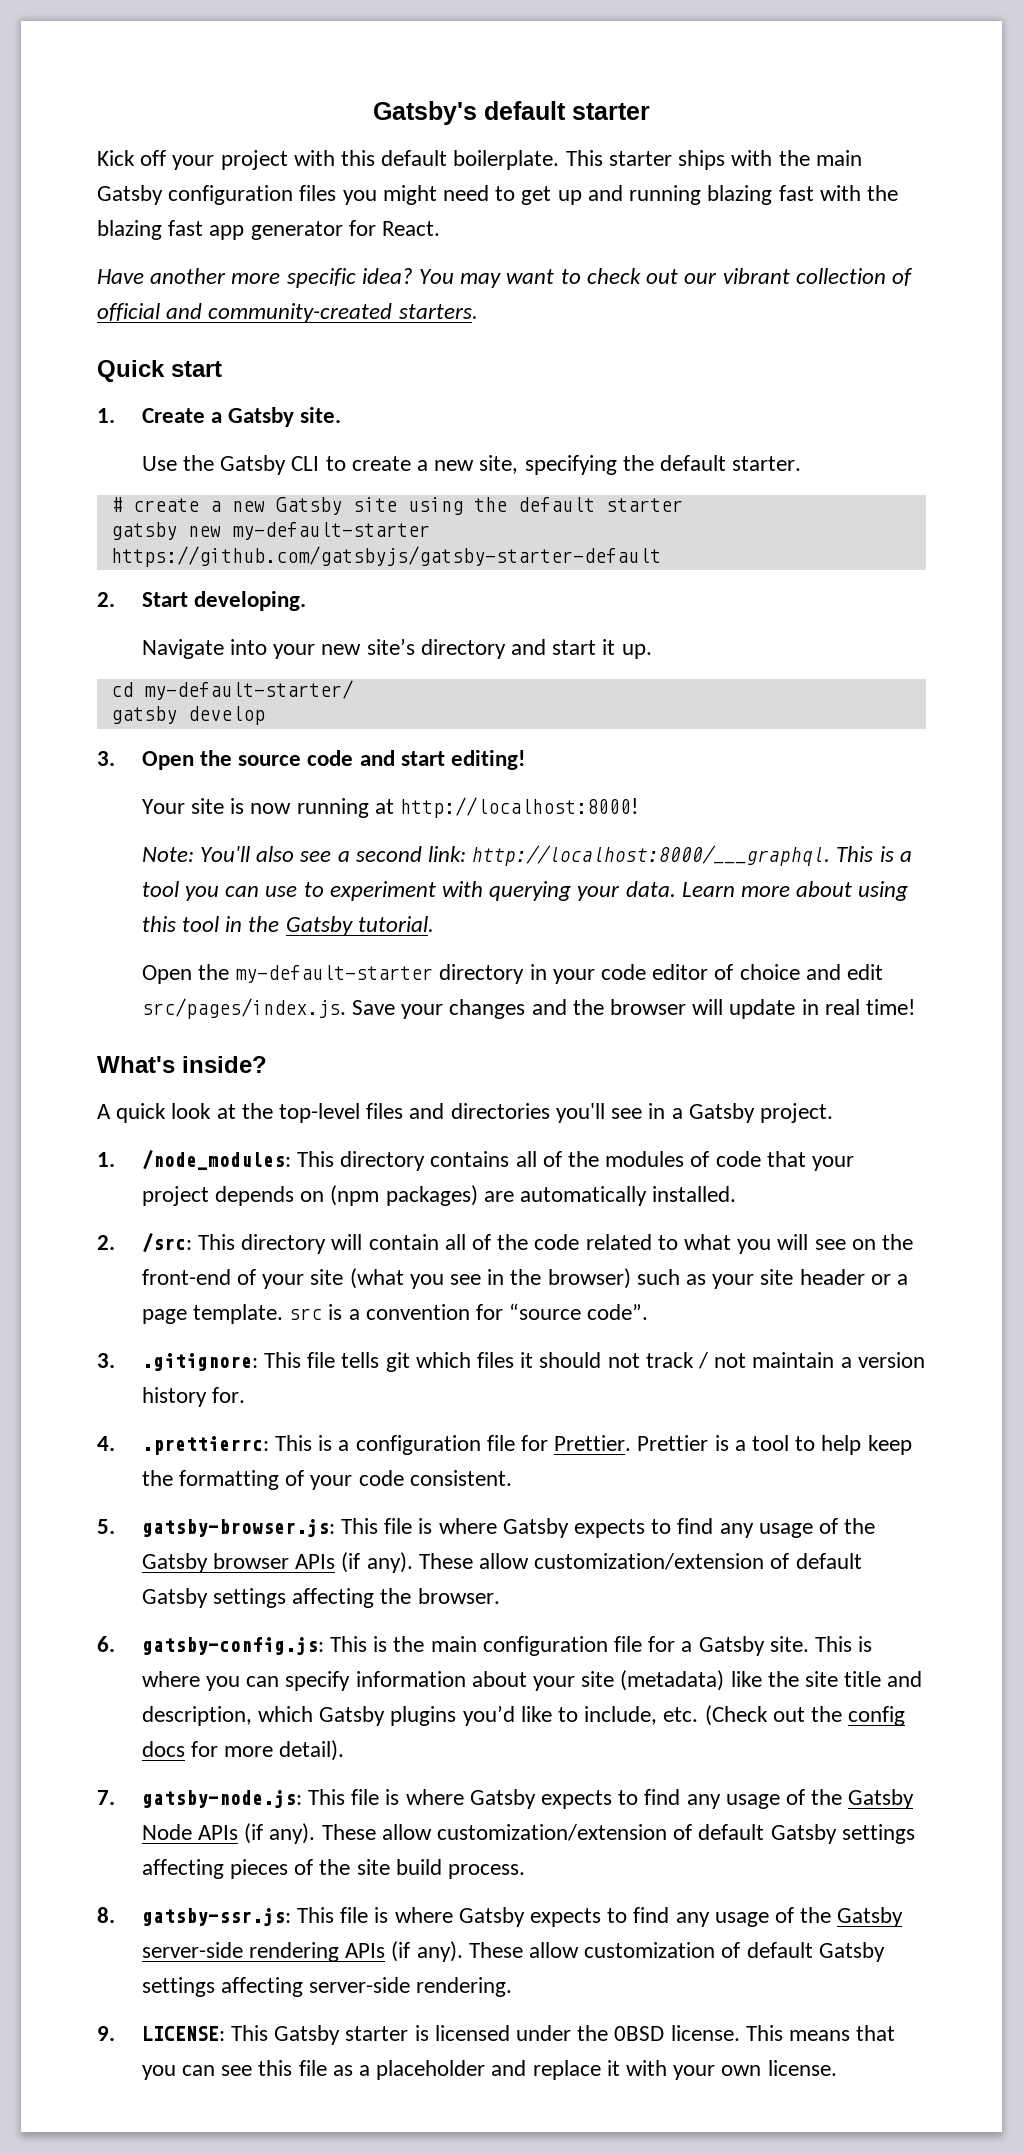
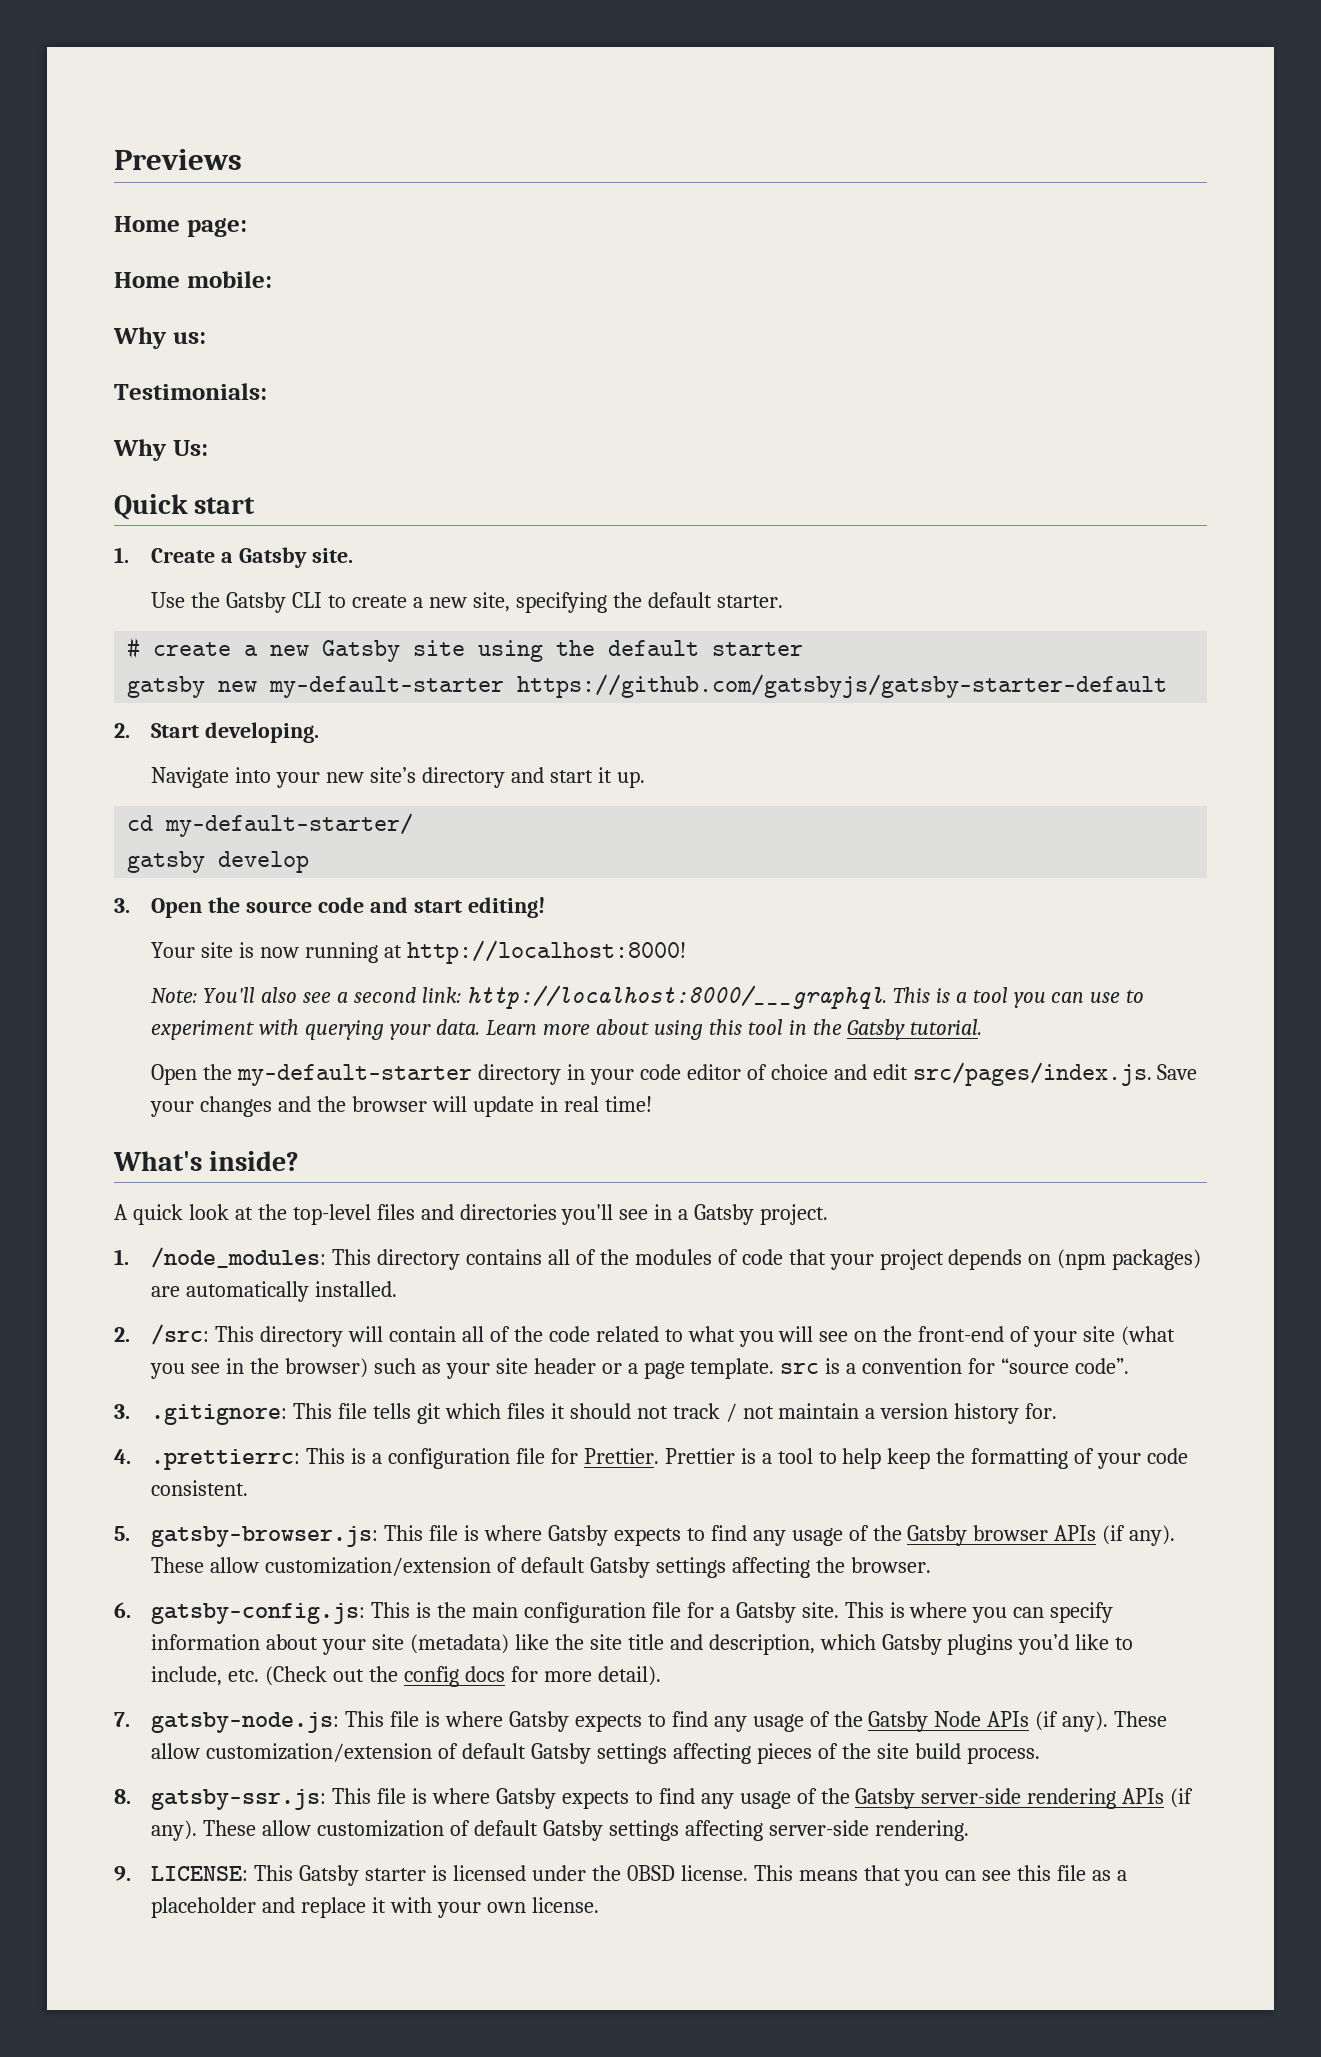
[373,101,650,125] [97,150,862,170] [97,185,898,205] [97,220,441,240] [97,268,913,288] [97,303,478,323] Gatsby's default starter // Kick off your project with this default boilerplate. This starter ships with the main Gatsby configuration files you might need to get up and running blazing fast with the blazing fast app generator for React. // Have another more specific idea? You may want to check out our vibrant collection of official and community-created starters. -> [114,149,242,170] [114,216,247,237] [114,271,272,288] [113,327,206,349] [114,383,267,400] [113,439,208,461] Previews // Home page: // Home mobile: // Why us: // Testimonials: // Why Us:

